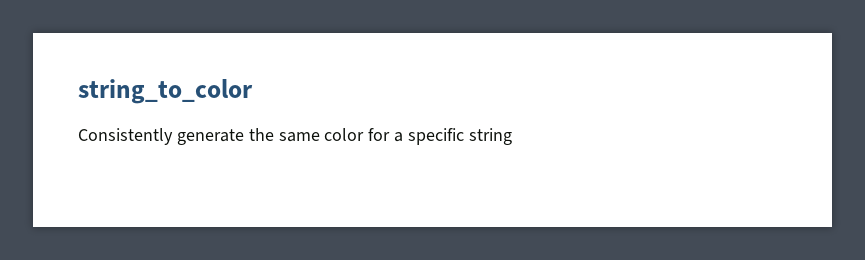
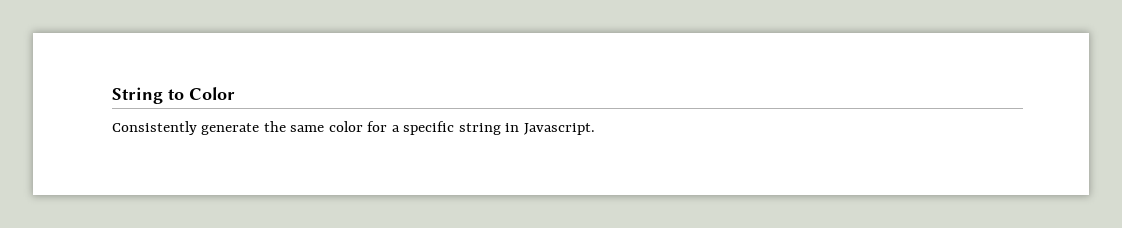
[78,79,253,104] string_to_color -> [112,87,235,104] String to Color
(512, 136) none -> [505,123,595,135] in Javascript.

